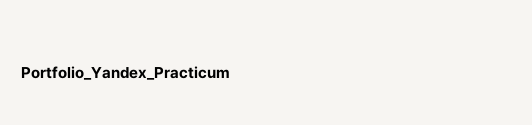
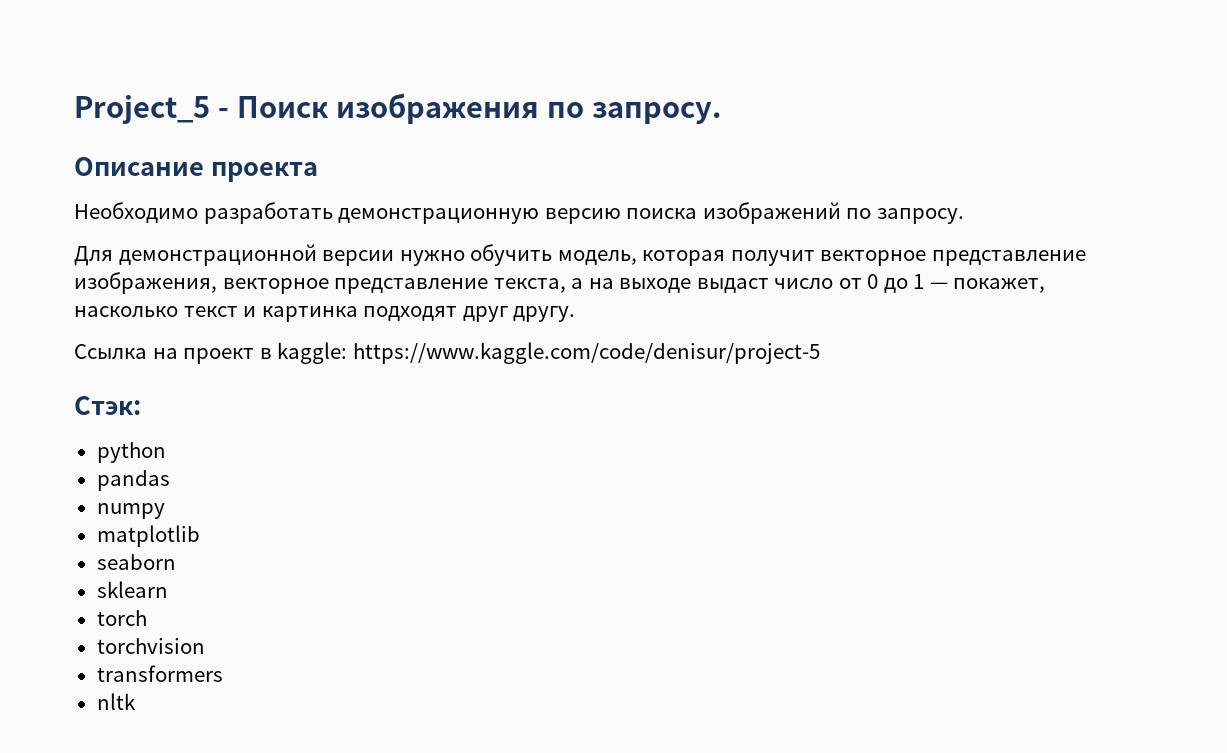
[21,66,230,80] Portfolio_Yandex_Practicum -> [74,93,722,124] [74,157,318,182] [74,202,964,224] [74,244,1086,266] [74,272,1046,294] [74,306,576,322] [74,342,820,364] [74,396,141,415] [96,442,166,463] [96,470,170,491] [96,503,165,519] [96,525,200,547] [96,554,176,570] [96,581,168,598] [96,610,147,626] [96,638,205,654] [96,665,223,682] [96,693,136,710] Project_5 - Поиск изображения по запросу. // Описание проекта // Необходимо разработать демонстрационную версию поиска изображений по запросу. // Для демонстрационной версии нужно обучить модель, которая получит векторное представление изображения, векторное представление текста, а на выходе выдаст число от 0 до 1 — покажет, насколько текст и картинка подходят друг другу. // Ссылка на проект в kaggle: https://www.kaggle.com/code/denisur/project-5 // Стэк: // python // pandas // numpy // matplotlib // seaborn // sklearn // torch // torchvision // transformers // nltk

